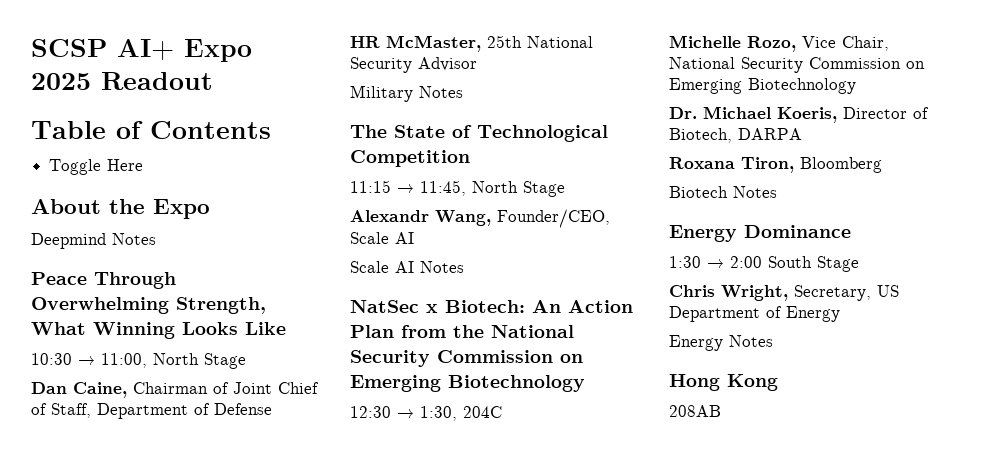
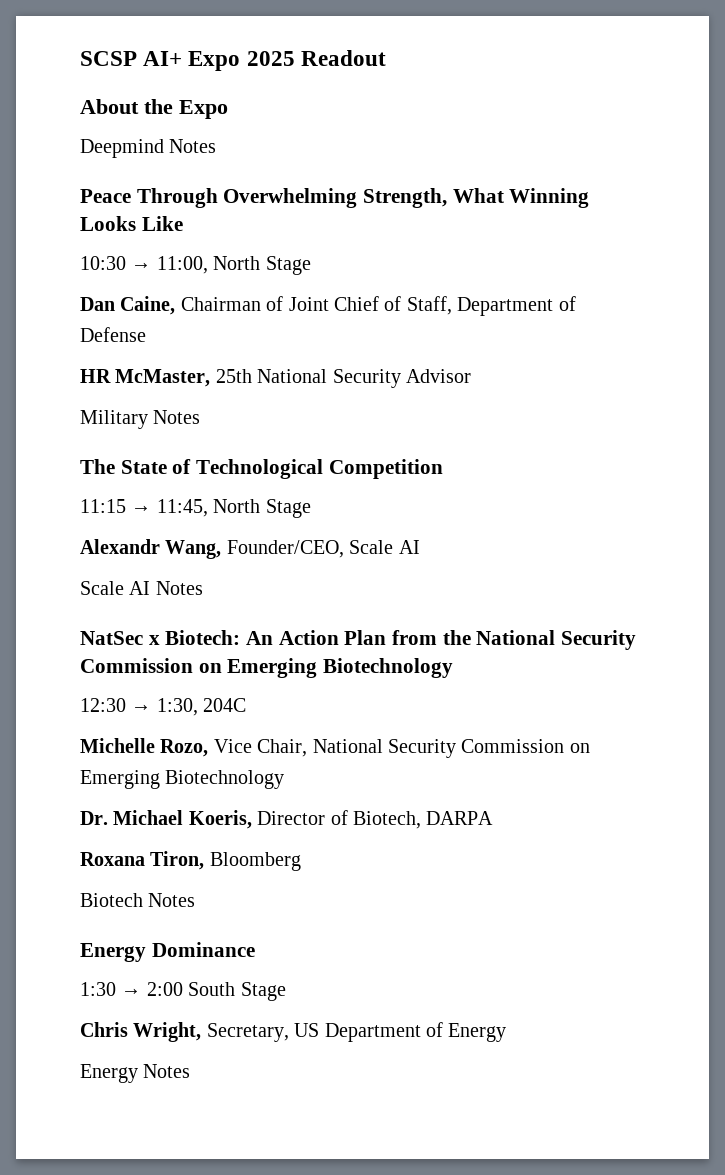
[31,121,271,139] [49,159,144,175] // Table of Contents // Toggle Here -> (386, 58) none
[669,374,778,391] [669,405,721,417] // Hong Kong // 208AB -> (191, 1071) none

